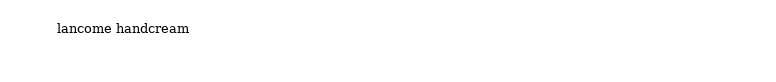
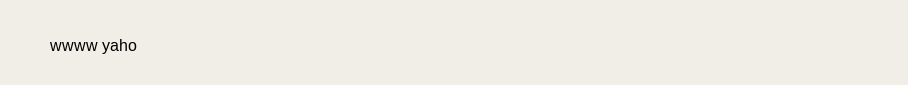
[57,23,189,33] lancome handcream -> [49,39,138,54] wwww yaho

